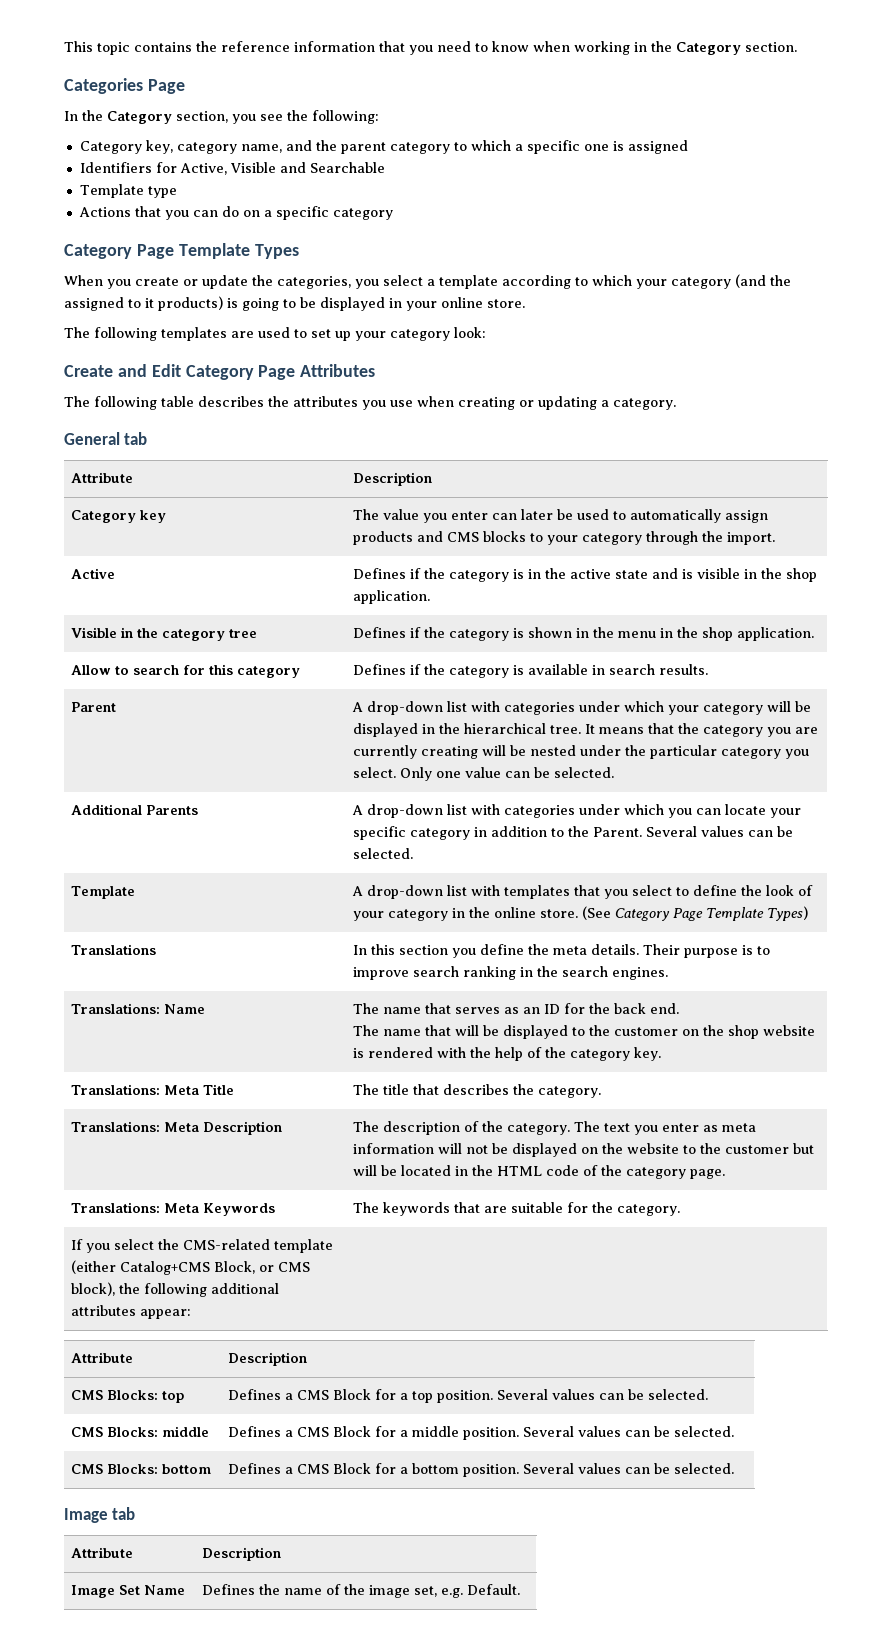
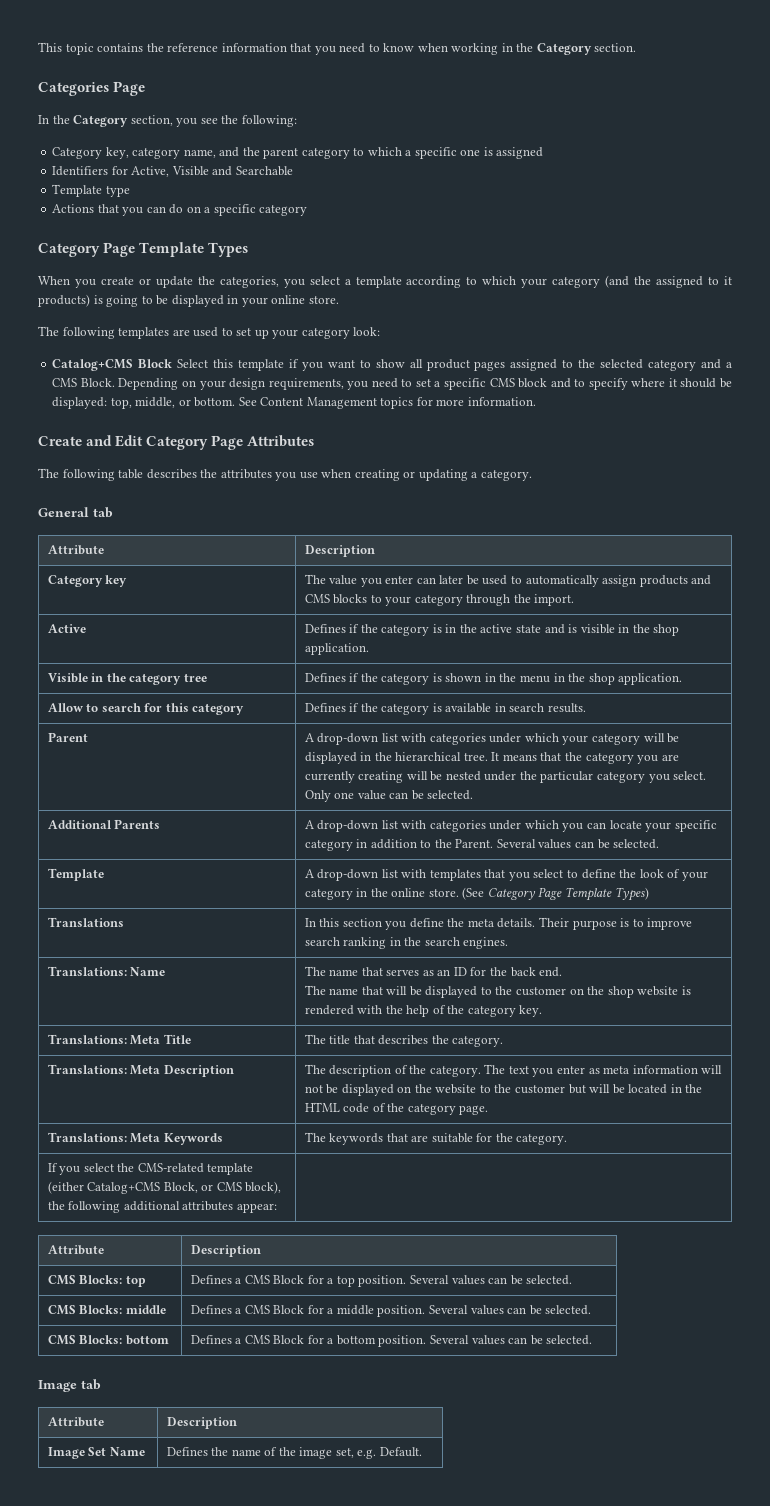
(486, 332) none -> [52,359,732,371] [52,378,732,390] [52,397,536,409] // Catalog+CMS Block Select this template if you want to show all product pages assigned to the selected category and a CMS Block. Depending on your design requirements, you need to set a specific CMS block and to specify where it should be displayed: top, middle, or bottom. See Content Management topics for more information.

